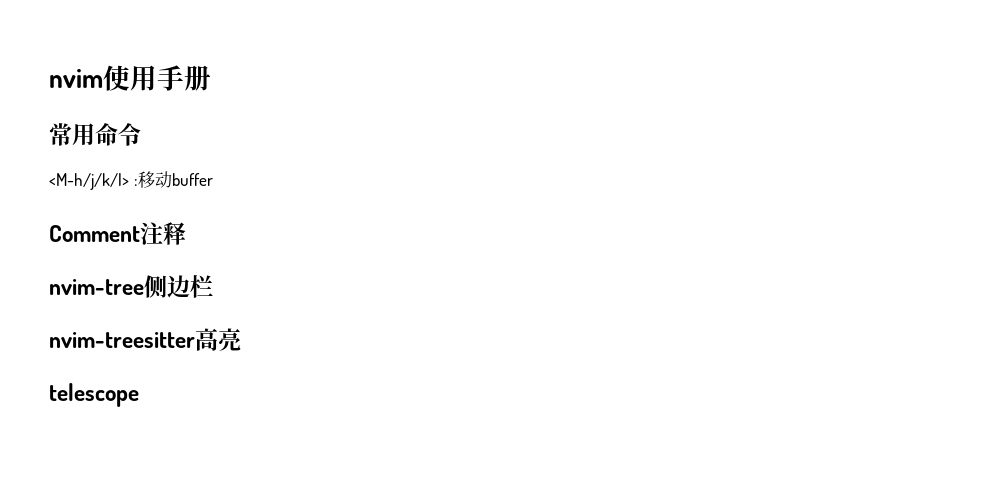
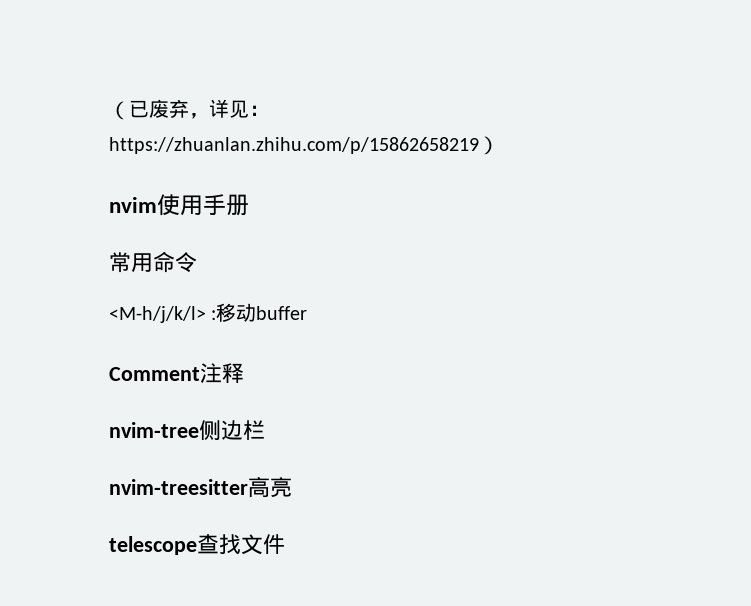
(49, 78) none -> [109,99,269,120] [109,136,499,155] （已废弃，详见：https://zhuanlan.zhihu.com/p/15862658219） //
(139, 395) none -> [197,534,285,555] 查找文件

